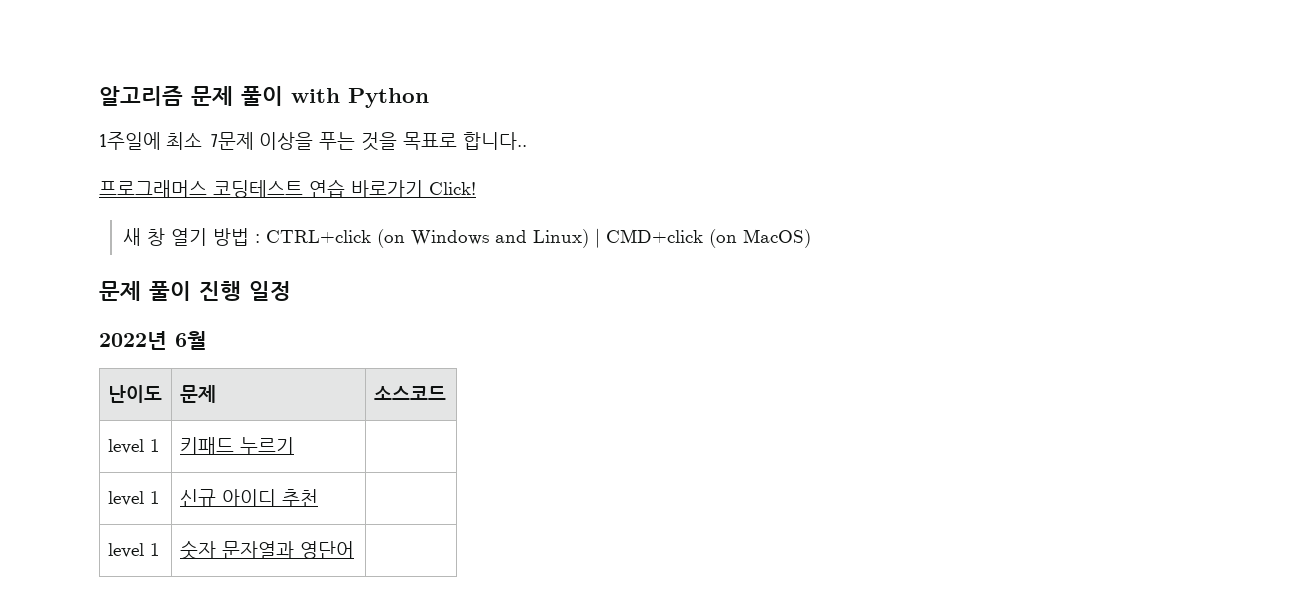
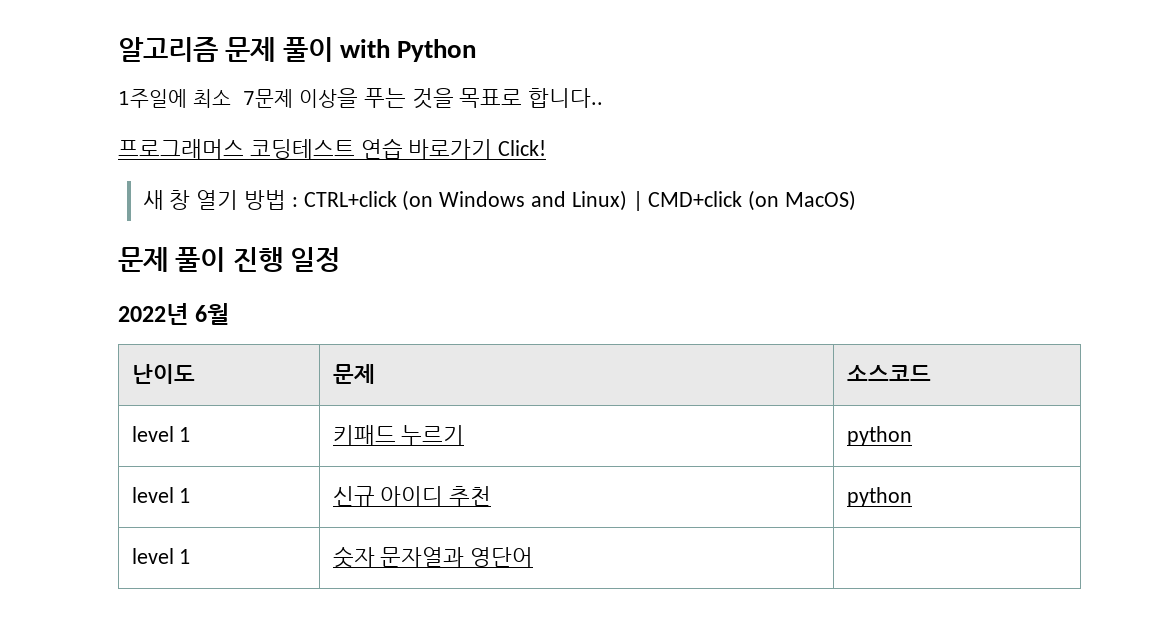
(294, 446) none -> [846,426,912,446] python
(318, 498) none -> [846,487,912,507] python

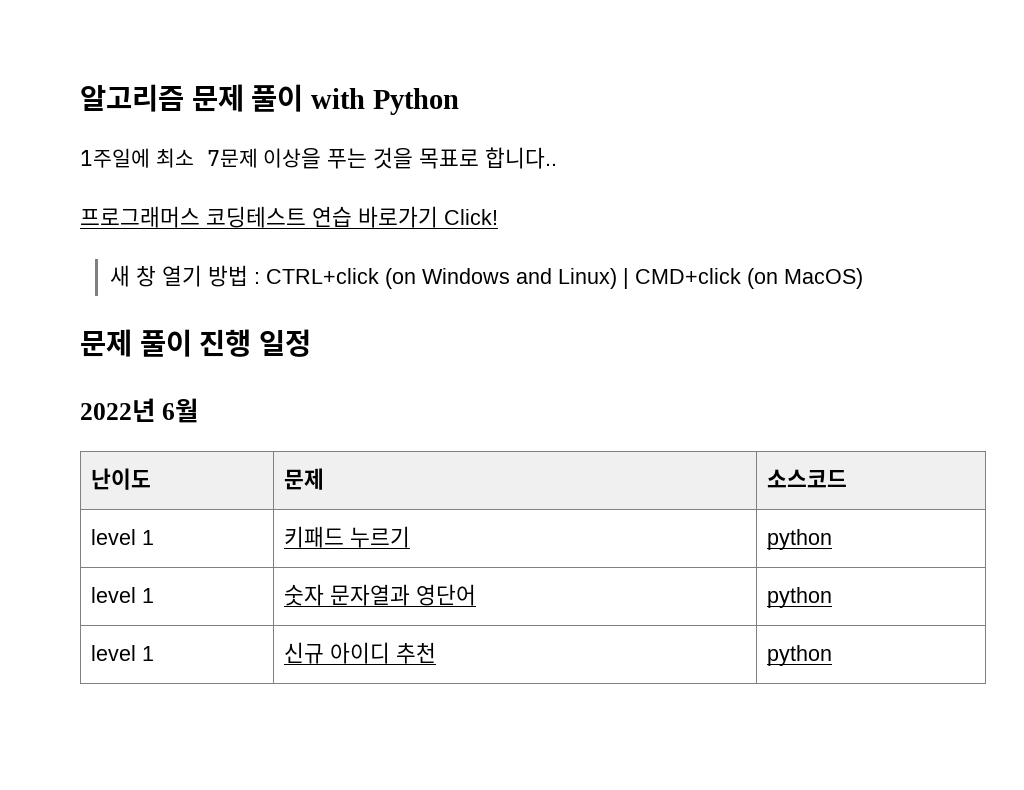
[332,486,492,506] [846,487,912,507] [131,548,191,564] [332,546,534,568] 신규 아이디 추천 | python // level 1 | 숫자 문자열과 영단어 | -> [284,584,477,606] [767,587,833,608] [91,645,155,661] [284,642,437,664] [767,645,833,666] 숫자 문자열과 영단어 | python // level 1 | 신규 아이디 추천 | python

